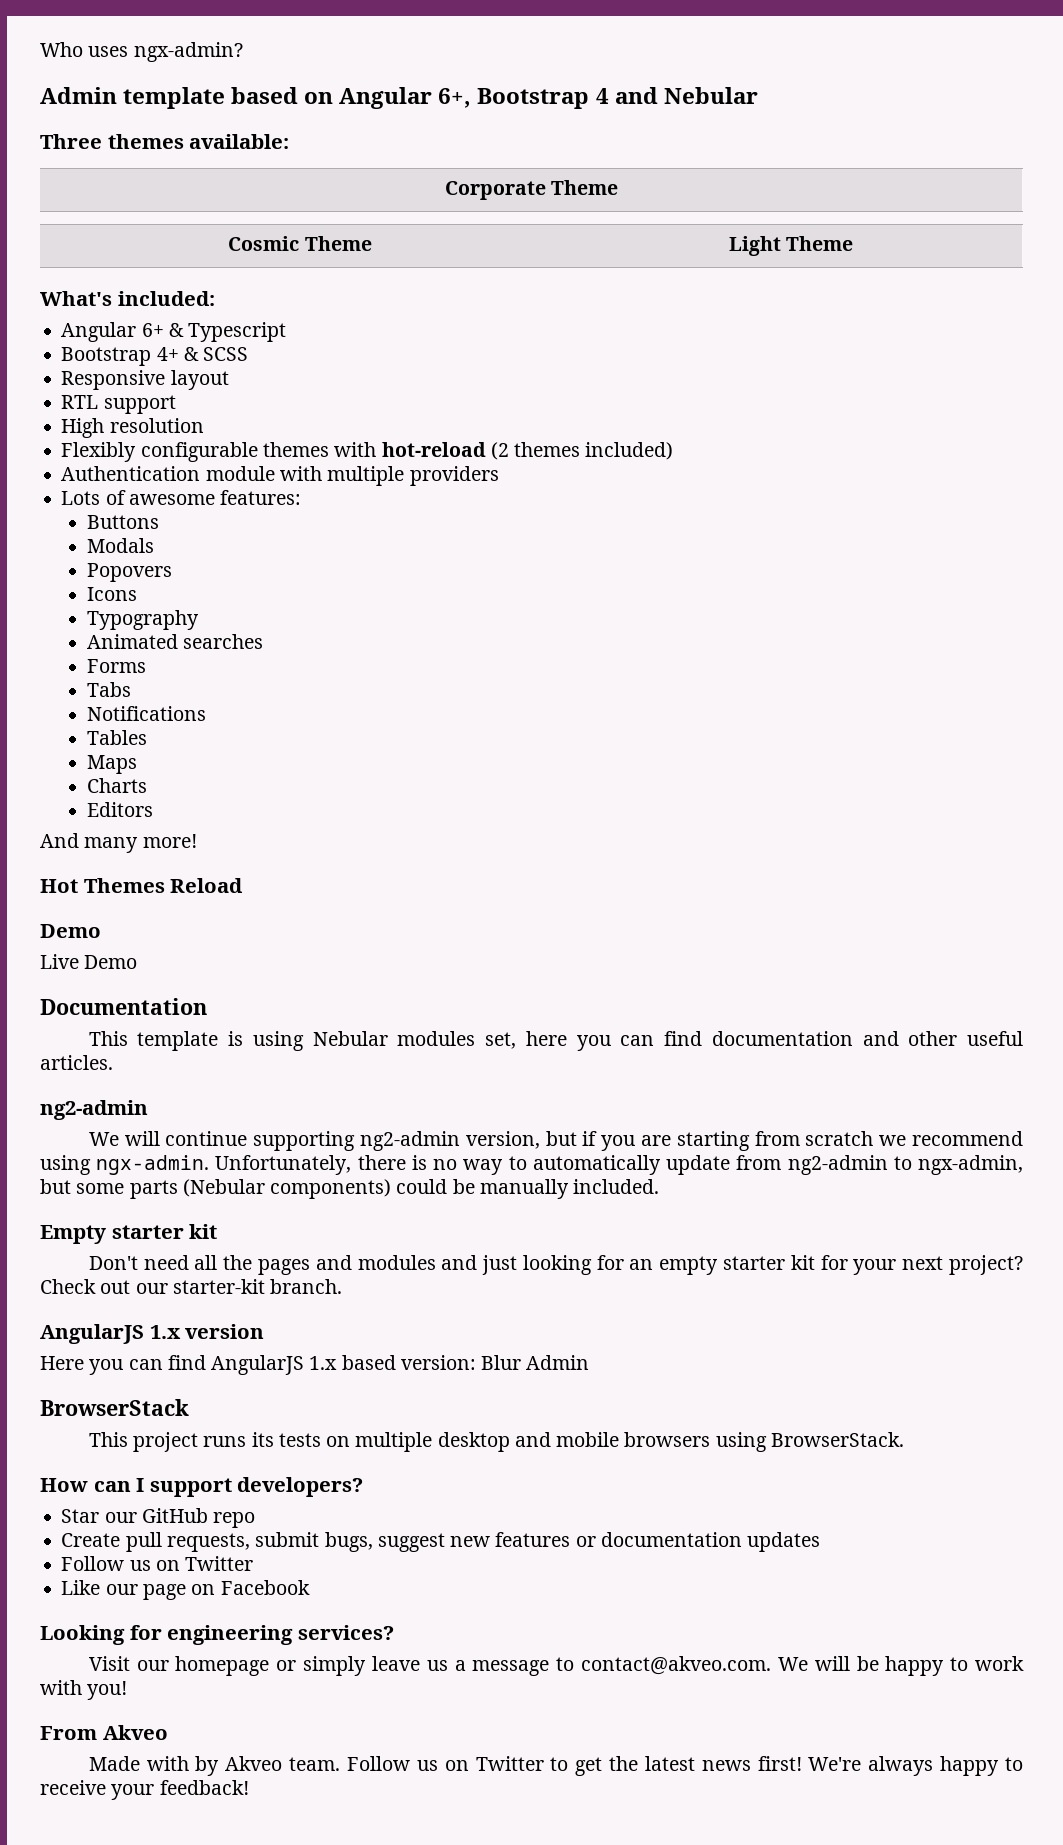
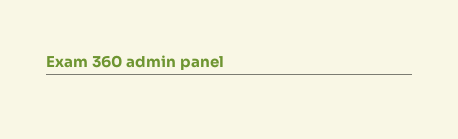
[40,42,243,62] [40,87,758,109] [40,134,290,149] [444,180,619,200] [228,236,372,251] [728,236,854,256] [40,291,215,306] [61,322,287,342] [61,347,249,366] [61,370,229,390] [61,395,176,414] [61,418,204,438] [61,442,674,462] [61,466,499,486] [61,490,302,505] [86,515,159,529] [86,538,154,553] [86,563,172,582] [86,587,137,601] [86,610,199,630] [86,634,263,649] [86,659,146,673] [86,682,131,697] [86,706,206,721] [86,730,147,745] [86,755,137,774] [86,778,147,793] [86,802,153,817] [40,833,197,853] [40,878,244,893] [40,924,101,938] [40,954,138,969] [40,998,207,1015] [88,1031,1023,1051] [40,1055,113,1070] [40,1100,148,1120] [88,1131,1024,1151] [40,1155,1024,1175] [40,1179,660,1199] [40,1224,218,1244] [88,1255,1023,1275] [40,1279,343,1294] [40,1324,265,1344] [40,1355,590,1375] [40,1399,189,1416] [88,1432,904,1452] [40,1477,364,1497] [61,1508,256,1528] [61,1532,821,1552] [61,1556,254,1571] [61,1580,310,1600] [40,1625,394,1645] [88,1656,1024,1676] [40,1680,128,1700] [40,1725,168,1740] [88,1756,1023,1776] [40,1780,249,1800] Who uses ngx-admin? // Admin template based on Angular 6+, Bootstrap 4 and Nebular // Three themes available: // Corporate Theme // Cosmic Theme | Light Theme // What's included: // Angular 6+ & Typescript // Bootstrap 4+ & SCSS // Responsive layout // RTL support // High resolution // Flexibly configurable themes with hot-reload (2 themes included) // Authentication module with multiple providers // Lots of awesome features: // Buttons // Modals // Popovers // Icons // Typography // Animated searches // Forms // Tabs // Notifications // Tables // Maps // Charts // Editors // And many more! // Hot Themes Reload // Demo // Live Demo // Documentation // This template is using Nebular modules set, here you can find documentation and other useful articles. // ng2-admin // We will continue supporting ng2-admin version, but if you are starting from scratch we recommend using ngx-admin. Unfortunately, there is no way to automatically update from ng2-admin to ngx-admin, but some parts (Nebular components) could be manually included. // Empty starter kit // Don't need all the pages and modules and just looking for an empty starter kit for your next project? Check out our starter-kit branch. // AngularJS 1.x version // Here you can find AngularJS 1.x based version: Blur Admin // BrowserStack // This project runs its tests on multiple desktop and mobile browsers using BrowserStack. // How can I support developers? // Star our GitHub repo // Create pull requests, submit bugs, suggest new features or documentation updates // Follow us on Twitter // Like our page on Facebook // Looking for engineering services? // Visit our homepage or simply leave us a message to contact@akveo.com. We will be happy to work with you! // From Akveo // Made with by Akveo team. Follow us on Twitter to get the latest news first! We're always happy to receive your feedback! -> [46,55,225,70] Exam 360 admin panel

